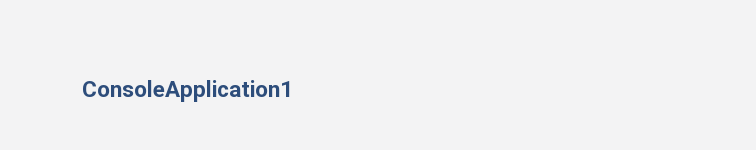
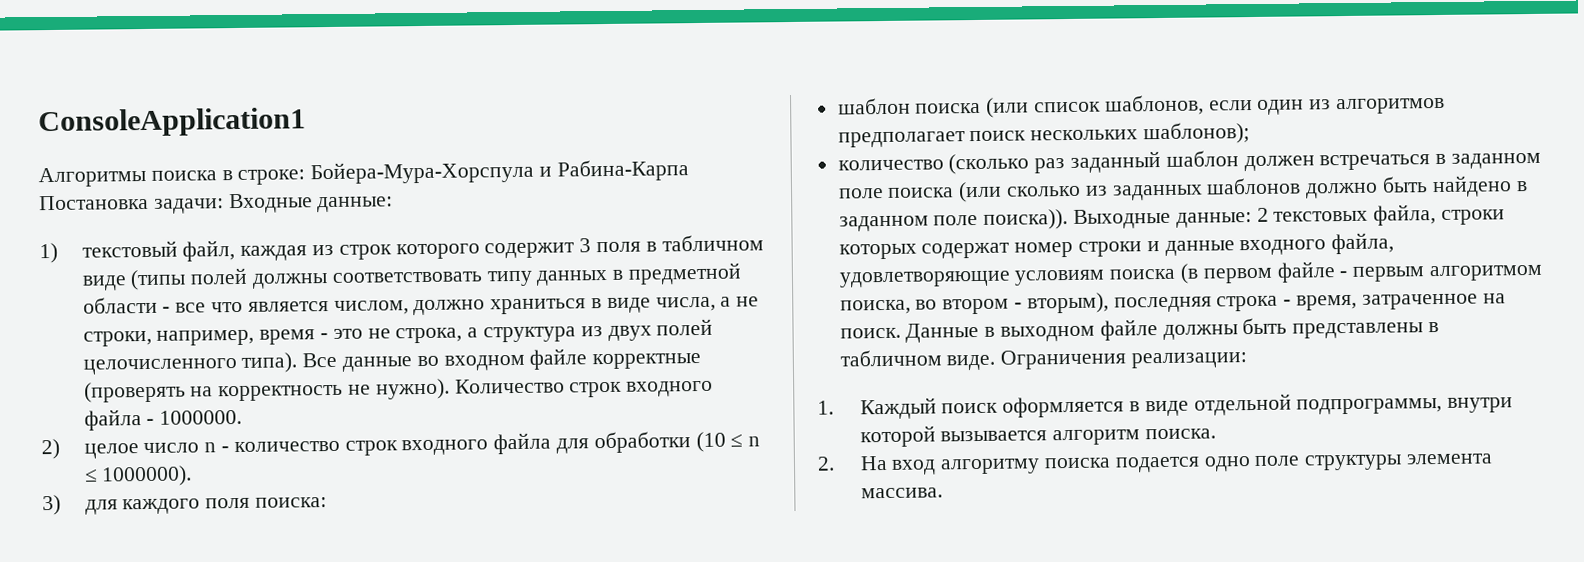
(293, 91) none -> [38,159,689,188] [39,193,394,214] [39,234,764,264] [81,262,743,291] [82,296,760,316] [82,318,714,347] [82,348,702,375] [83,378,714,403] [83,409,243,431] [41,431,761,460] [83,465,193,487] [42,494,328,516] [837,94,1446,118] [837,122,1251,148] [837,150,1542,175] [838,175,1528,203] [838,204,1506,232] [838,232,1395,260] [838,261,1544,288] [839,292,1506,315] [839,317,1440,343] [839,349,1248,371] [817,393,1514,420] [859,425,1217,448] [817,453,1494,475] [860,487,943,499] // Алгоритмы поиска в строке: Бойера-Мура-Хорспула и Рабина-Карпа Постановка задачи: Входные данные: // 1) текстовый файл, каждая из строк которого содержит 3 поля в табличном виде (типы полей должны соответствовать типу данных в предметной области - все что является числом, должно храниться в виде числа, а не строки, например, время - это не строка, а структура из двух полей целочисленного типа). Все данные во входном файле корректные (проверять на корректность не нужно). Количество строк входного файла - 1000000. // 2) целое число n - количество строк входного файла для обработки (10 ≤ n ≤ 1000000). // 3) для каждого поля поиска: // шаблон поиска (или список шаблонов, если один из алгоритмов предполагает поиск нескольких шаблонов); // количество (сколько раз заданный шаблон должен встречаться в заданном поле поиска (или сколько из заданных шаблонов должно быть найдено в заданном поле поиска)). Выходные данные: 2 текстовых файла, строки которых содержат номер строки и данные входного файла, удовлетворяющие условиям поиска (в первом файле - первым алгоритмом поиска, во втором - вторым), последняя строка - время, затраченное на поиск. Данные в выходном файле должны быть представлены в табличном виде. Ограничения реализации: // 1. Каждый поиск оформляется в виде отдельной подпрограммы, внутри которой вызывается алгоритм поиска. // 2. На вход алгоритму поиска подается одно поле структуры элемента массива.

